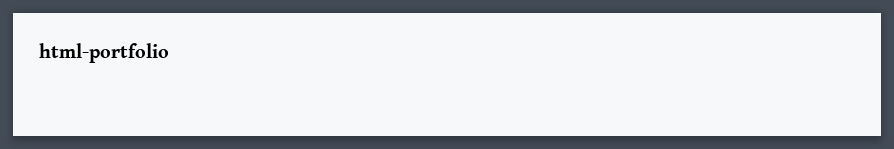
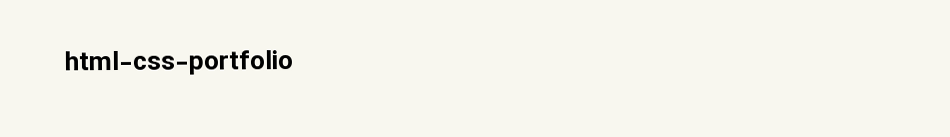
[39,43,169,63] html-portfolio -> [64,50,294,76] html-css-portfolio

